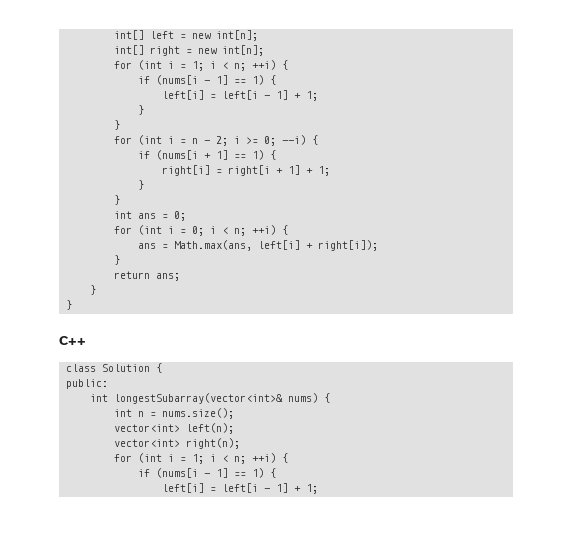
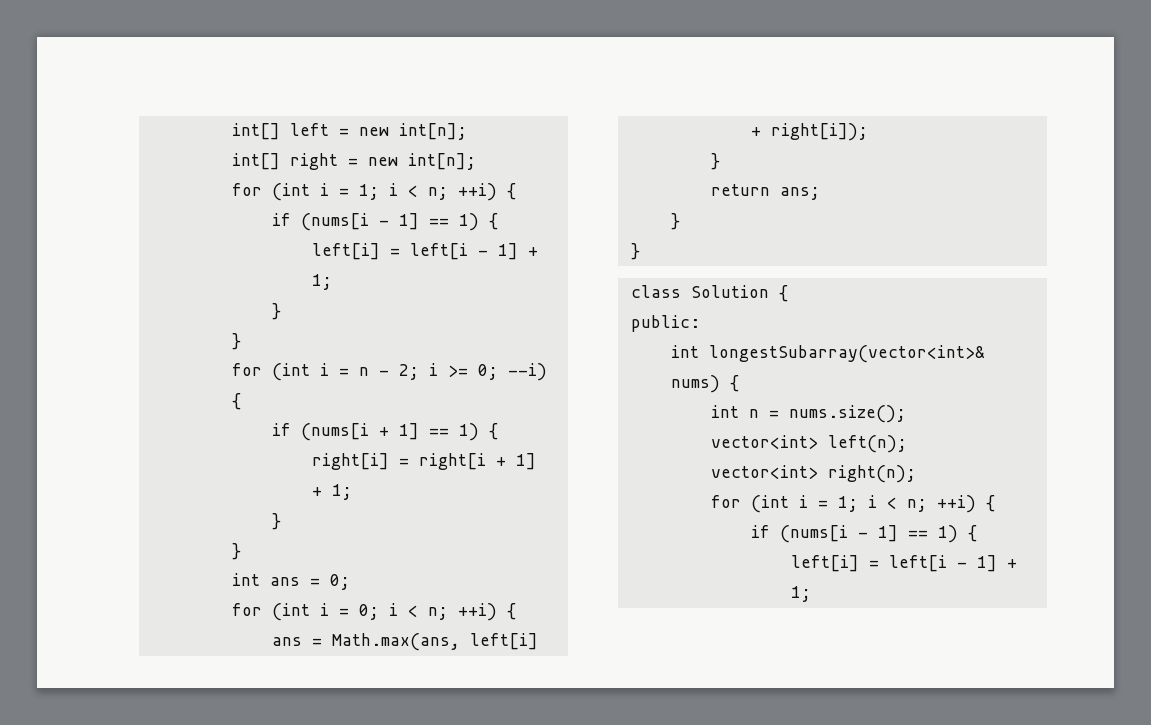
[59,336,86,345] // C++ -> (640, 251) none

